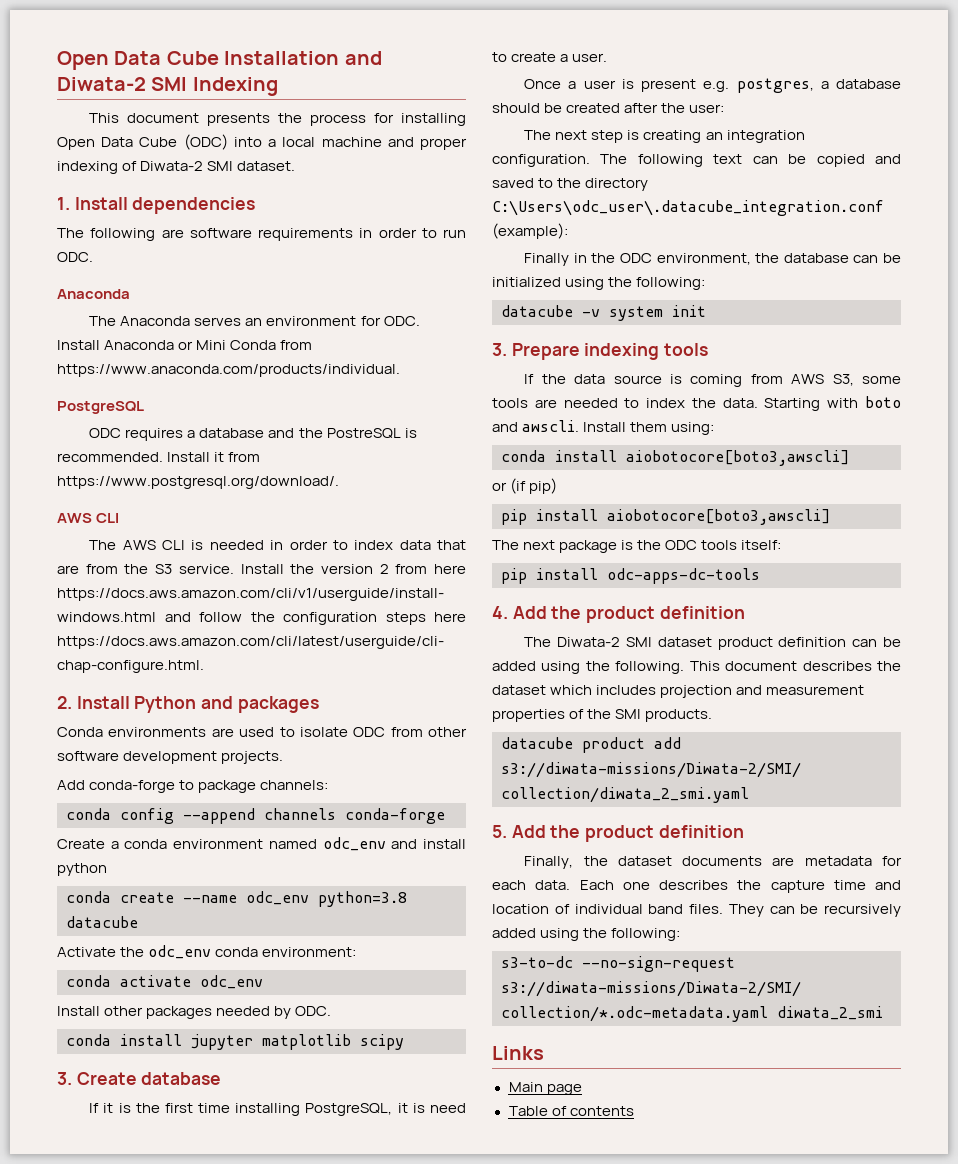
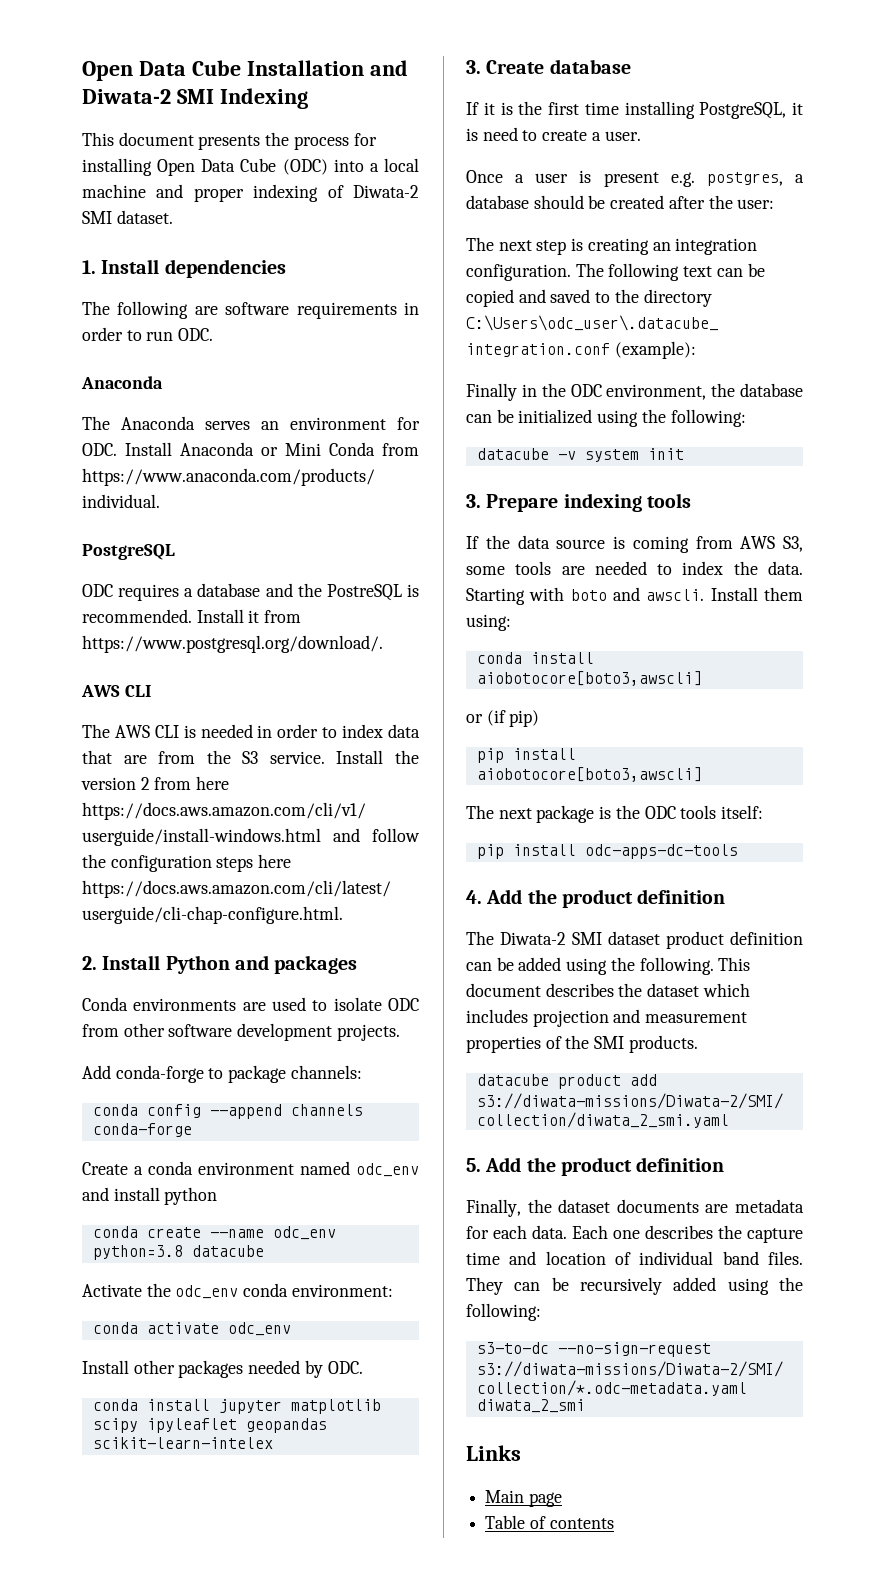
(404, 1042) none -> [146,1418,327,1433] [92,1437,273,1449] ipyleaflet geopandas scikit-learn-intelex

